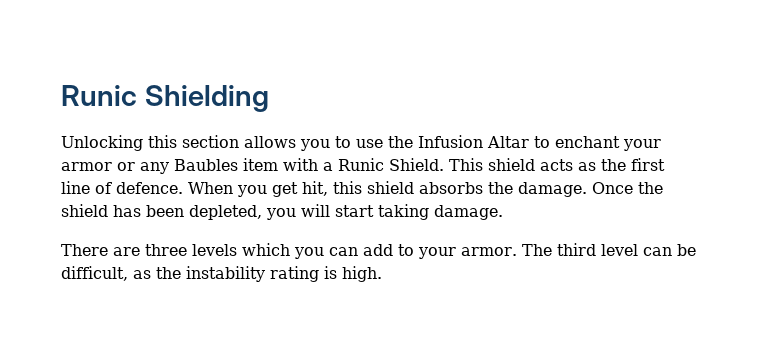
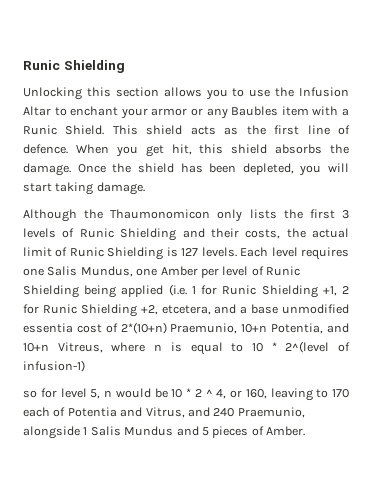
[61,243,696,259] [61,266,382,282] There are three levels which you can add to your armor. The third level can be difficult, as the instability rating is high. -> [23,209,350,222] [23,228,349,241] [23,247,350,260] [23,266,300,278] [23,284,350,298] [23,304,349,317] [23,322,349,334] [23,341,350,355] [23,360,85,372] [23,388,349,401] [23,407,305,418] [23,426,305,439] Although the Thaumonomicon only lists the first 3 levels of Runic Shielding and their costs, the actual limit of Runic Shielding is 127 levels. Each level requires one Salis Mundus, one Amber per level of Runic Shielding being applied (i.e. 1 for Runic Shielding +1, 2 for Runic Shielding +2, etcetera, and a base unmodified essentia cost of 2*(10+n) Praemunio, 10+n Potentia, and 10+n Vitreus, where n is equal to 10 * 2^(level of infusion-1) // so for level 5, n would be 10 * 2 ^ 4, or 160, leaving to 170 each of Potentia and Vitrus, and 240 Praemunio, alongside 1 Salis Mundus and 5 pieces of Amber.

